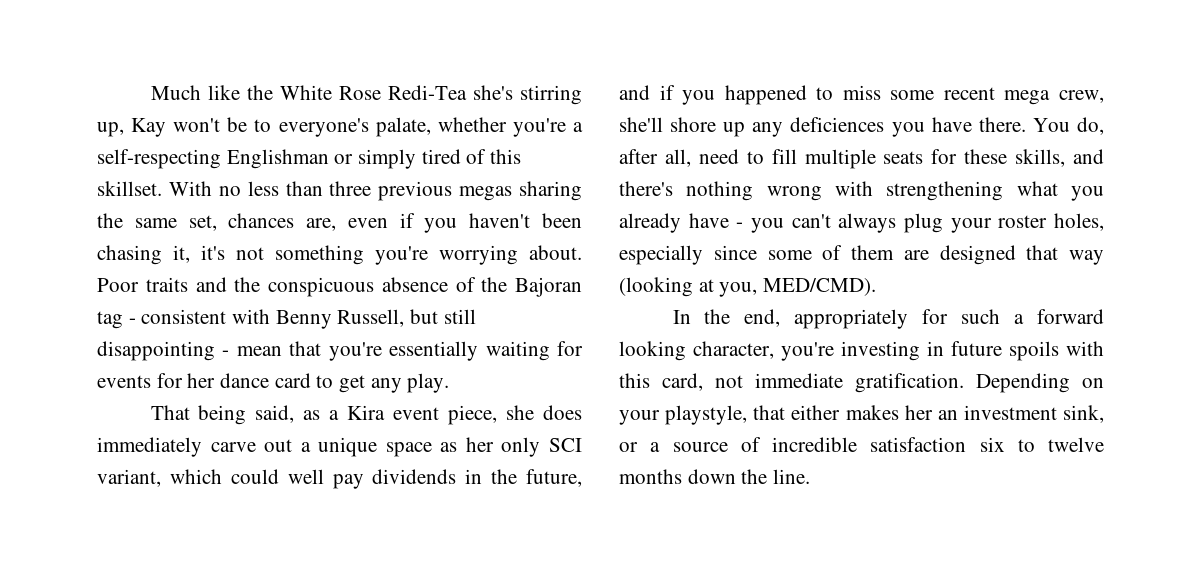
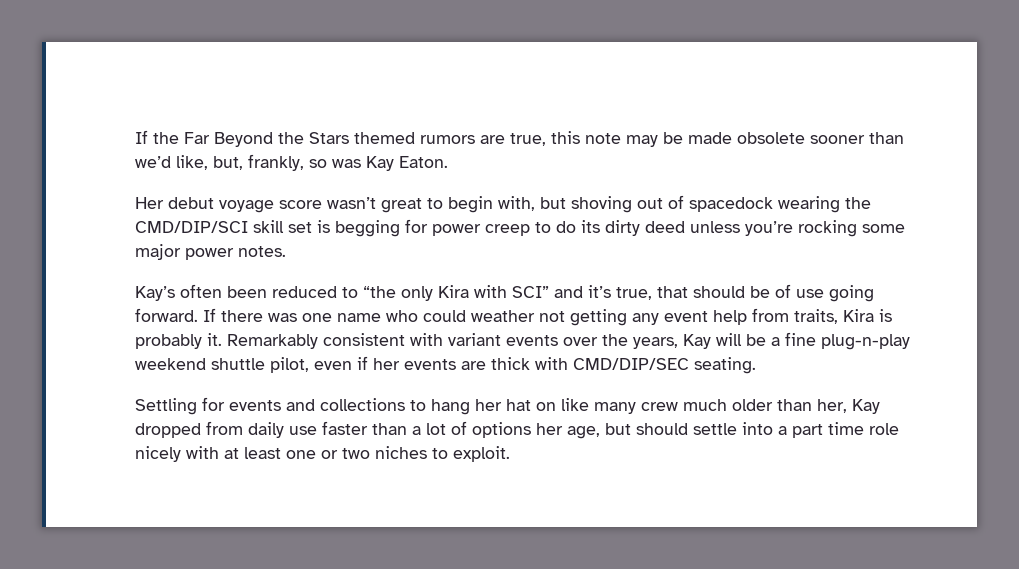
[150,85,582,105] [97,117,583,137] [97,149,522,169] [97,181,582,201] [97,213,582,233] [97,245,582,265] [97,277,582,297] [97,309,476,329] [97,341,583,361] [97,373,450,393] [150,405,582,425] [97,437,582,457] [97,469,582,489] [619,85,1104,105] [619,117,1104,137] [619,149,1104,169] [619,181,1104,201] [619,213,1104,233] [619,245,1104,265] [619,277,877,297] [672,309,1104,329] [619,341,1104,361] [619,373,1104,393] [619,405,1104,425] [619,437,1104,452] [619,469,811,484] Much like the White Rose Redi-Tea she's stirring up, Kay won't be to everyone's palate, whether you're a self-respecting Englishman or simply tired of this skillset. With no less than three previous megas sharing the same set, chances are, even if you haven't been chasing it, it's not something you're worrying about. Poor traits and the conspicuous absence of the Bajoran tag - consistent with Benny Russell, but still disappointing - mean that you're essentially waiting for events for her dance card to get any play. // That being said, as a Kira event piece, she does immediately carve out a unique space as her only SCI variant, which could well pay dividends in the future, and if you happened to miss some recent mega crew, she'll shore up any deficiences you have there. You do, after all, need to fill multiple seats for these skills, and there's nothing wrong with strengthening what you already have - you can't always plug your roster holes, especially since some of them are designed that way (looking at you, MED/CMD). // In the end, appropriately for such a forward looking character, you're investing in future spoils with this card, not immediate gratification. Depending on your playstyle, that either makes her an investment sink, or a source of incredible satisfaction six to twelve months down the line. -> [135,130,904,147] [135,154,448,171] [135,195,871,213] [135,219,905,237] [135,244,286,260] [135,284,874,302] [135,308,892,326] [135,332,910,350] [135,356,756,374] [135,397,880,415] [135,421,899,439] [135,446,510,462] If the Far Beyond the Stars themed rumors are true, this note may be made obsolete sooner than we’d like, but, frankly, so was Kay Eaton. // Her debut voyage score wasn’t great to begin with, but shoving out of spacedock wearing the CMD/DIP/SCI skill set is begging for power creep to do its dirty deed unless you’re rocking some major power notes. // Kay’s often been reduced to “the only Kira with SCI” and it’s true, that should be of use going forward. If there was one name who could weather not getting any event help from traits, Kira is probably it. Remarkably consistent with variant events over the years, Kay will be a fine plug-n-play weekend shuttle pilot, even if her events are thick with CMD/DIP/SEC seating. // Settling for events and collections to hang her hat on like many crew much older than her, Kay dropped from daily use faster than a lot of options her age, but should settle into a part time role nicely with at least one or two niches to exploit.

